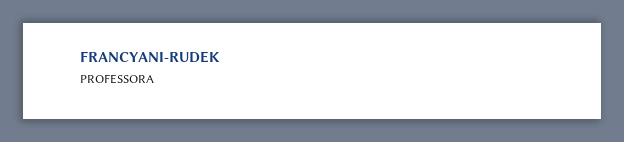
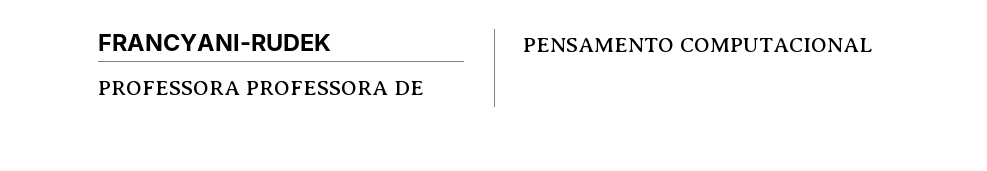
(154, 79) none -> [245,81,424,95] [523,38,872,52] PROFESSORA DE PENSAMENTO COMPUTACIONAL

